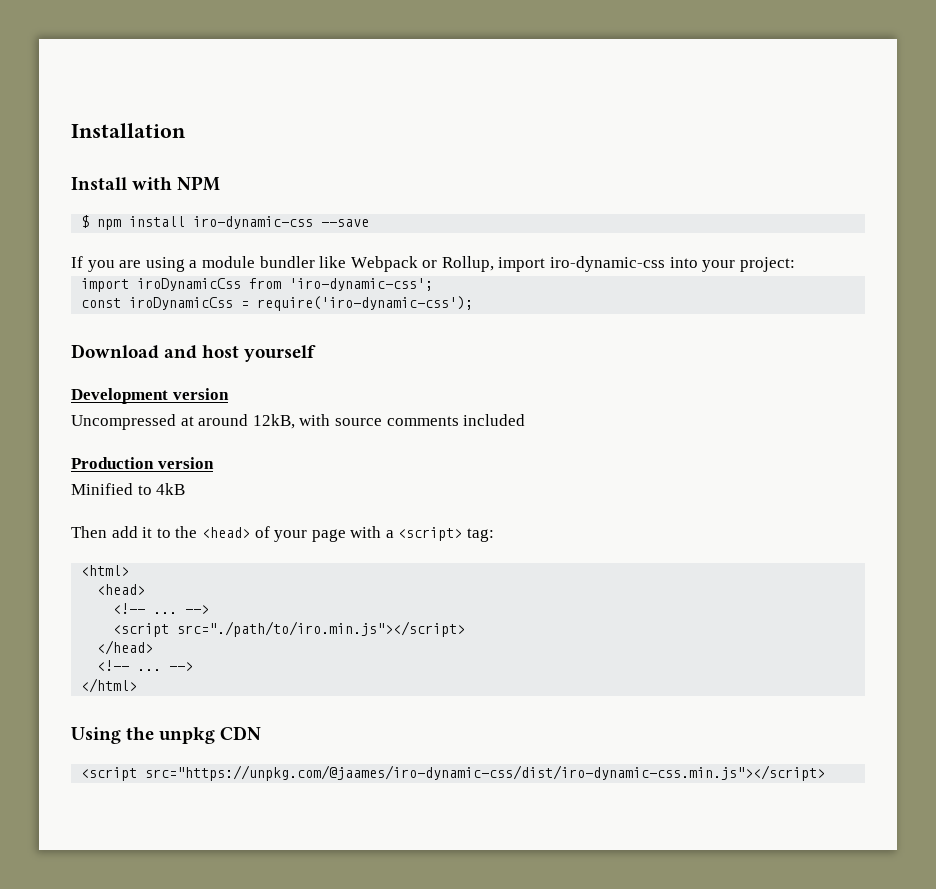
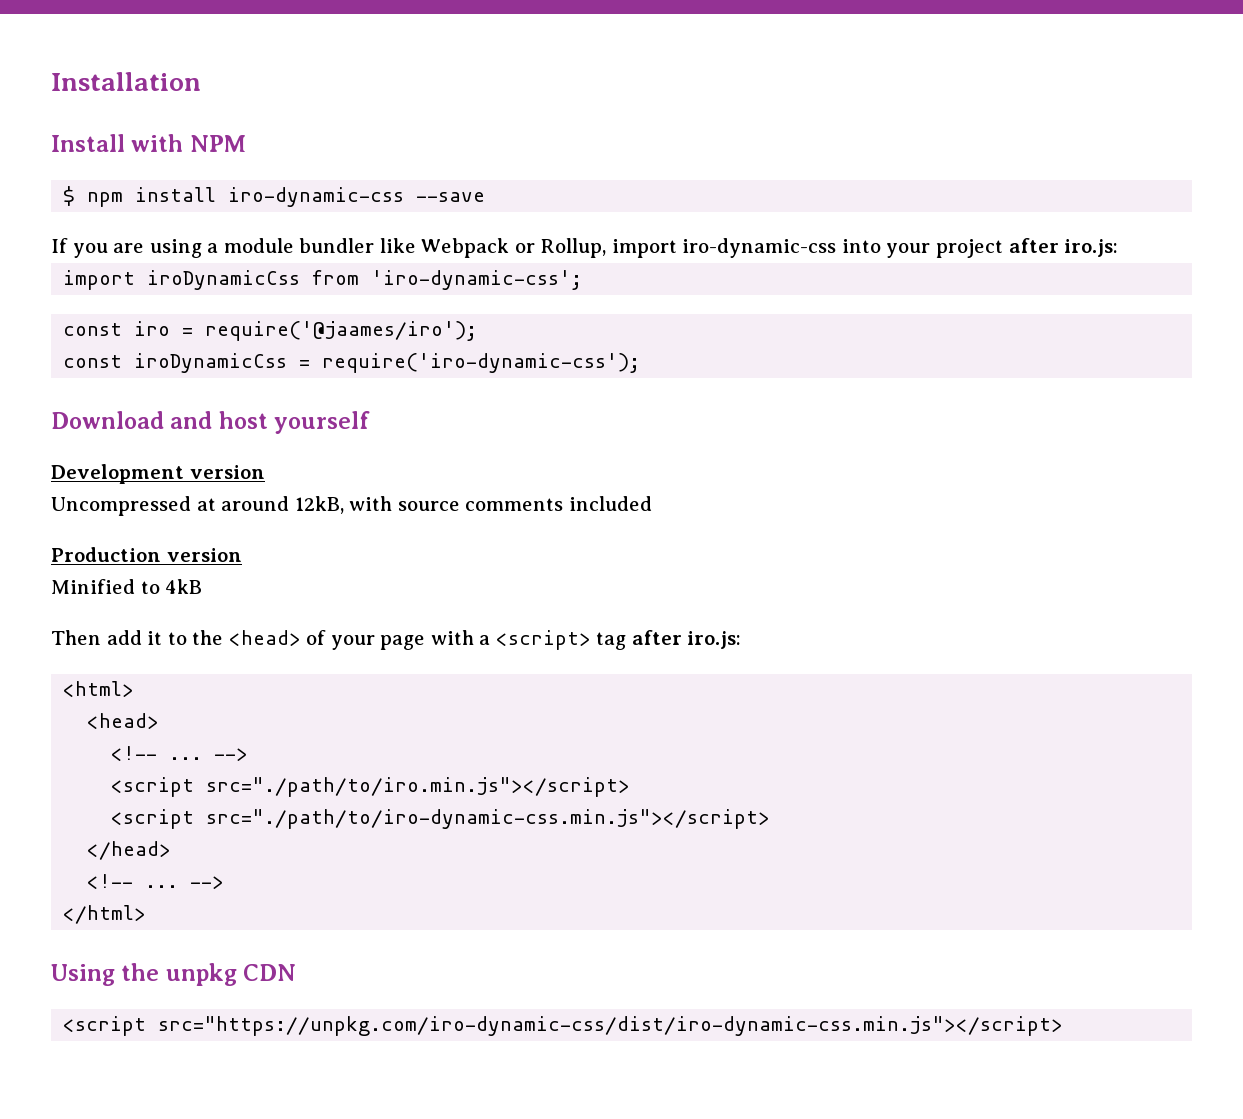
[739,257,795,272] project: -> [936,238,1119,258] project after iro.js:
(434, 284) none -> [63,321,478,341] // const iro = require('@jaames/iro');
[467,528,495,542] tag: -> [596,630,742,650] tag after iro.js:
(466, 629) none -> [111,809,771,829] // <script src="./path/to/iro-dynamic-css.min.js"></script>
[145,765,826,781] src="https://unpkg.com/@jaames/iro-dynamic-css/dist/iro-dynamic-css.min.js"></script> -> [158,1016,1064,1036] src="https://unpkg.com/iro-dynamic-css/dist/iro-dynamic-css.min.js"></script>

